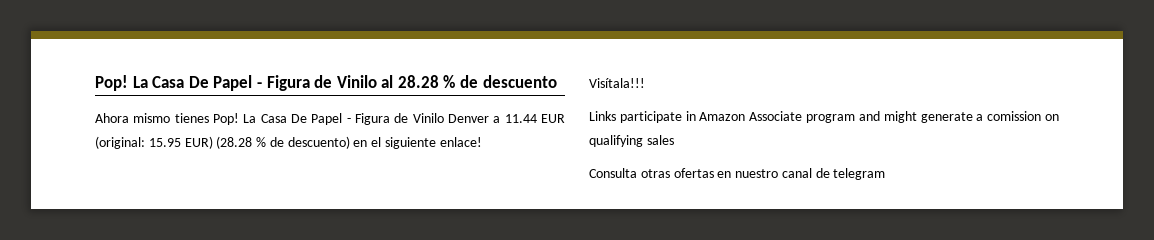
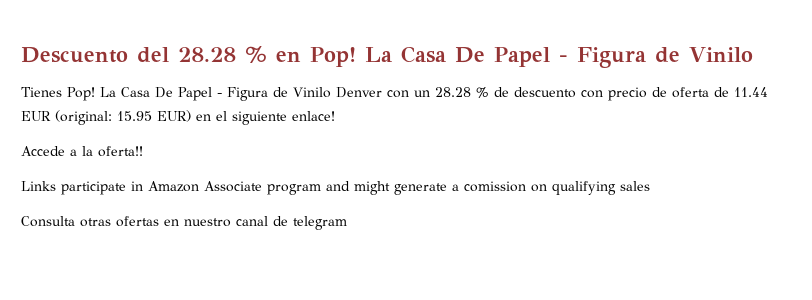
[95,75,557,91] [95,113,209,123] Pop! La Casa De Papel - Figura de Vinilo al 28.28 % de descuento // Ahora mismo tienes -> [21,46,753,68] [21,87,62,97] Descuento del 28.28 % en Pop! La Casa De Papel - Figura de Vinilo // Tienes
[493,116,501,123] a -> [387,87,729,101] con un 28.28 % de descuento con precio de oferta de
[216,136,350,149] (28.28 % de descuento) -> (191, 116) none
[589,78,645,88] Visítala!!! -> [21,146,143,157] Accede a la oferta!!

